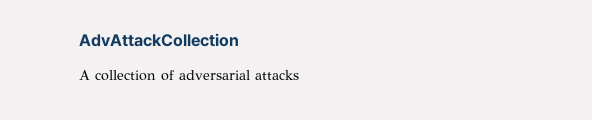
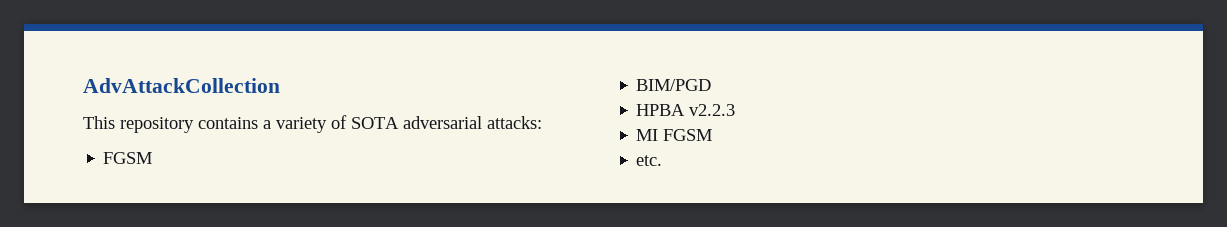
[79,70,299,81] A collection of adversarial attacks -> [83,115,542,133] [103,152,153,164] [636,79,712,91] [636,104,736,116] [636,129,713,141] [636,155,663,166] This repository contains a variety of SOTA adversarial attacks: // FGSM // BIM/PGD // HPBA v2.2.3 // MI FGSM // etc.

